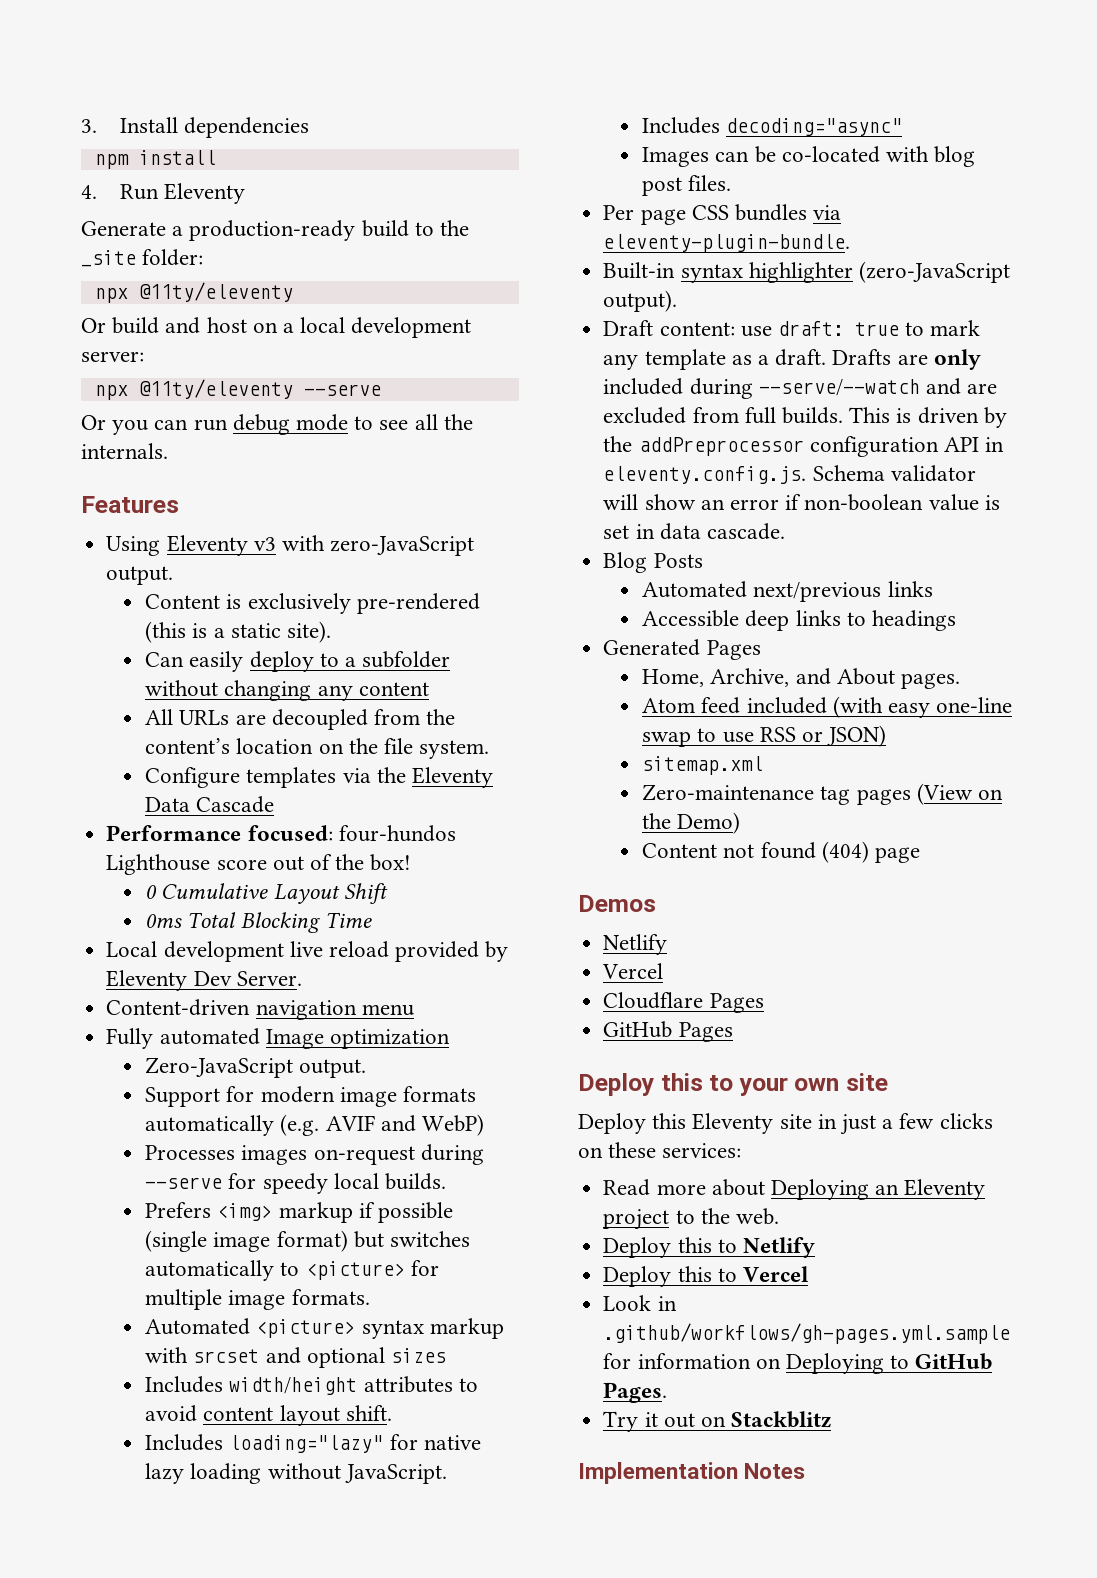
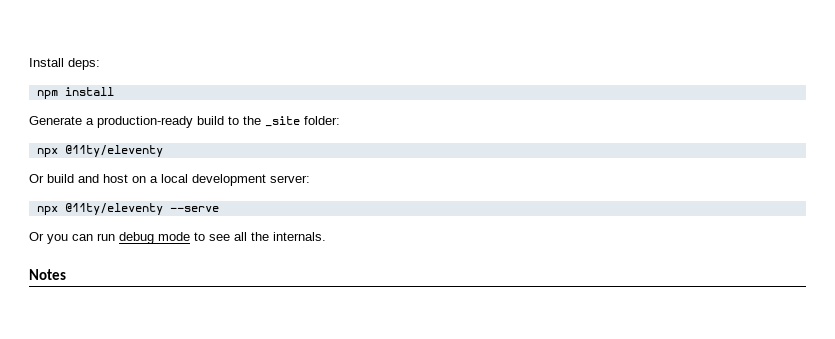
[81,117,310,138] 3. Install dependencies -> [29,58,100,70] Install deps:
[81,183,246,204] // 4. Run Eleventy -> (114, 91) none
[81,496,179,513] [106,535,475,556] [106,566,174,585] [145,593,480,614] [145,621,331,643] [145,651,451,672] [145,680,429,701] [145,709,456,730] [145,738,490,759] [145,767,493,788] [145,796,275,813] [106,825,456,842] [106,854,412,875] [145,883,388,904] [145,912,372,933] [106,941,509,962] [106,970,302,991] [106,999,414,1020] [106,1028,450,1049] [145,1057,367,1078] [145,1086,476,1107] [145,1114,484,1136] [145,1144,484,1165] [145,1173,446,1194] [145,1202,453,1223] [145,1230,470,1252] [145,1260,439,1281] [145,1289,370,1310] [145,1318,504,1339] [145,1347,446,1368] [145,1376,478,1395] [145,1405,392,1426] [145,1434,481,1453] [145,1463,447,1484] [642,117,903,136] [642,146,976,167] [642,175,732,196] [603,204,842,225] [603,234,851,253] [603,261,1010,283] [603,290,678,312] [603,320,981,337] [603,349,981,370] [603,378,998,399] [603,407,1007,428] [603,436,1005,457] [603,465,976,484] [603,494,1000,511] [603,523,785,540] [603,552,703,573] [642,581,933,602] [642,610,956,631] [603,639,761,660] [642,668,960,689] [642,696,1013,718] [642,725,887,747] [642,756,764,775] [642,783,1003,805] [642,812,741,834] [642,841,920,863] [578,895,656,912] [603,934,668,955] [602,963,664,979] [603,992,764,1013] [603,1021,733,1042] [578,1073,889,1096] [578,1113,993,1135] [578,1142,742,1158] [603,1179,986,1200] [603,1208,779,1230] [603,1237,815,1258] [603,1266,809,1287] [603,1295,677,1311] [603,1323,1011,1344] [603,1353,993,1374] [603,1382,668,1403] [603,1411,832,1432] [578,1462,738,1484] Features // Using Eleventy v3 with zero-JavaScript output. // Content is exclusively pre-rendered (this is a static site). // Can easily deploy to a subfolder without changing any content // All URLs are decoupled from the content’s location on the file system. // Configure templates via the Eleventy Data Cascade // Performance focused: four-hundos Lighthouse score out of the box! // 0 Cumulative Layout Shift // 0ms Total Blocking Time // Local development live reload provided by Eleventy Dev Server. // Content-driven navigation menu // Fully automated Image optimization // Zero-JavaScript output. // Support for modern image formats automatically (e.g. AVIF and WebP) // Processes images on-request during --serve for speedy local builds. // Prefers <img> markup if possible (single image format) but switches automatically to <picture> for multiple image formats. // Automated <picture> syntax markup with srcset and optional sizes // Includes width/height attributes to avoid content layout shift. // Includes loading="lazy" for native lazy loading without JavaScript. // Includes decoding="async" // Images can be co-located with blog post files. // Per page CSS bundles via eleventy-plugin-bundle. // Built-in syntax highlighter (zero-JavaScript output). // Draft content: use draft: true to mark any template as a draft. Drafts are only included during --serve/--watch and are excluded from full builds. This is driven by the addPreprocessor configuration API in eleventy.config.js. Schema validator will show an error if non-boolean value is set in data cascade. // Blog Posts // Automated next/previous links // Accessible deep links to headings // Generated Pages // Home, Archive, and About pages. // Atom feed included (with easy one-line swap to use RSS or JSON) // sitemap.xml // Zero-maintenance tag pages (View on the Demo) // Content not found (404) page // Demos // Netlify // Vercel // Cloudflare Pages // GitHub Pages // Deploy this to your own site // Deploy this Eleventy site in just a few clicks on these services: // Read more about Deploying an Eleventy project to the web. // Deploy this to Netlify // Deploy this to Vercel // Look in .github/workflows/gh-pages.yml.sample for information on Deploying to GitHub Pages. // Try it out on Stackblitz // Implementation -> (326, 236) none

